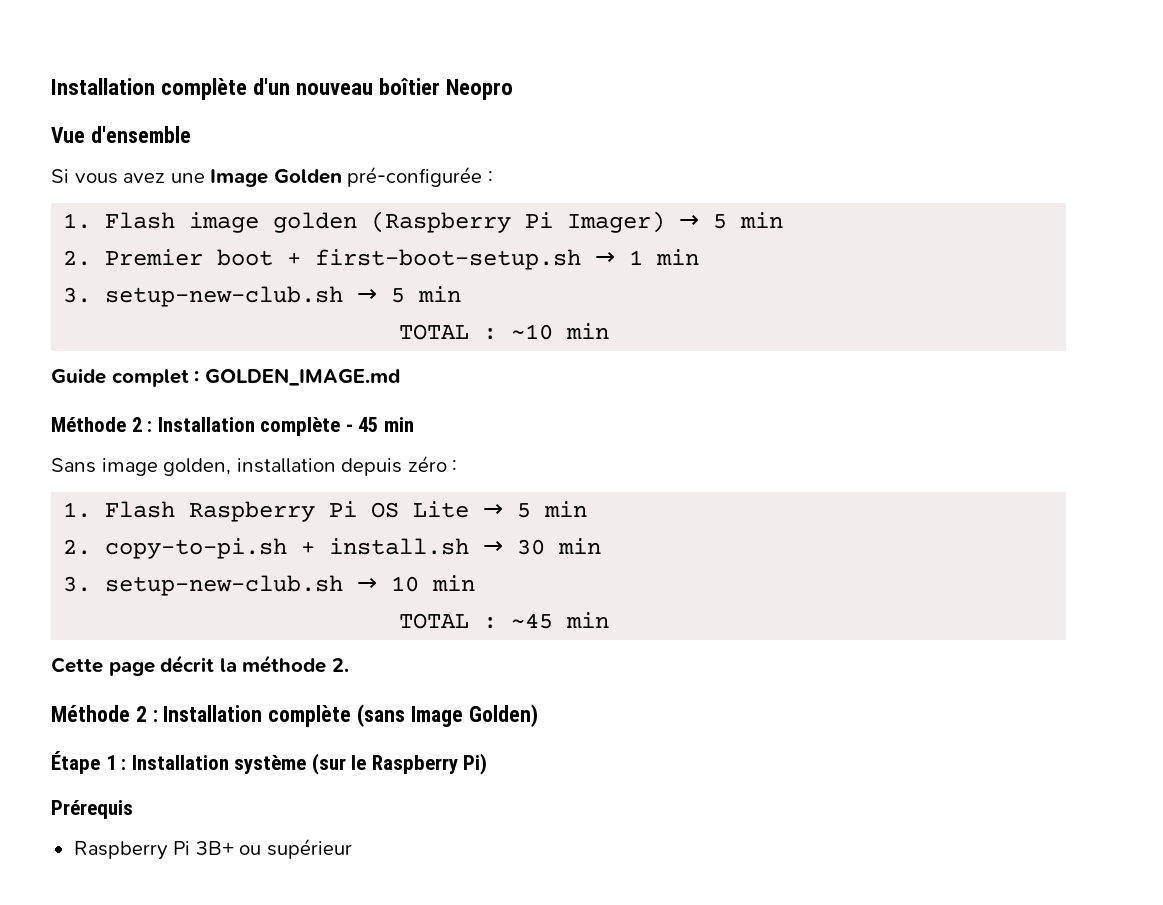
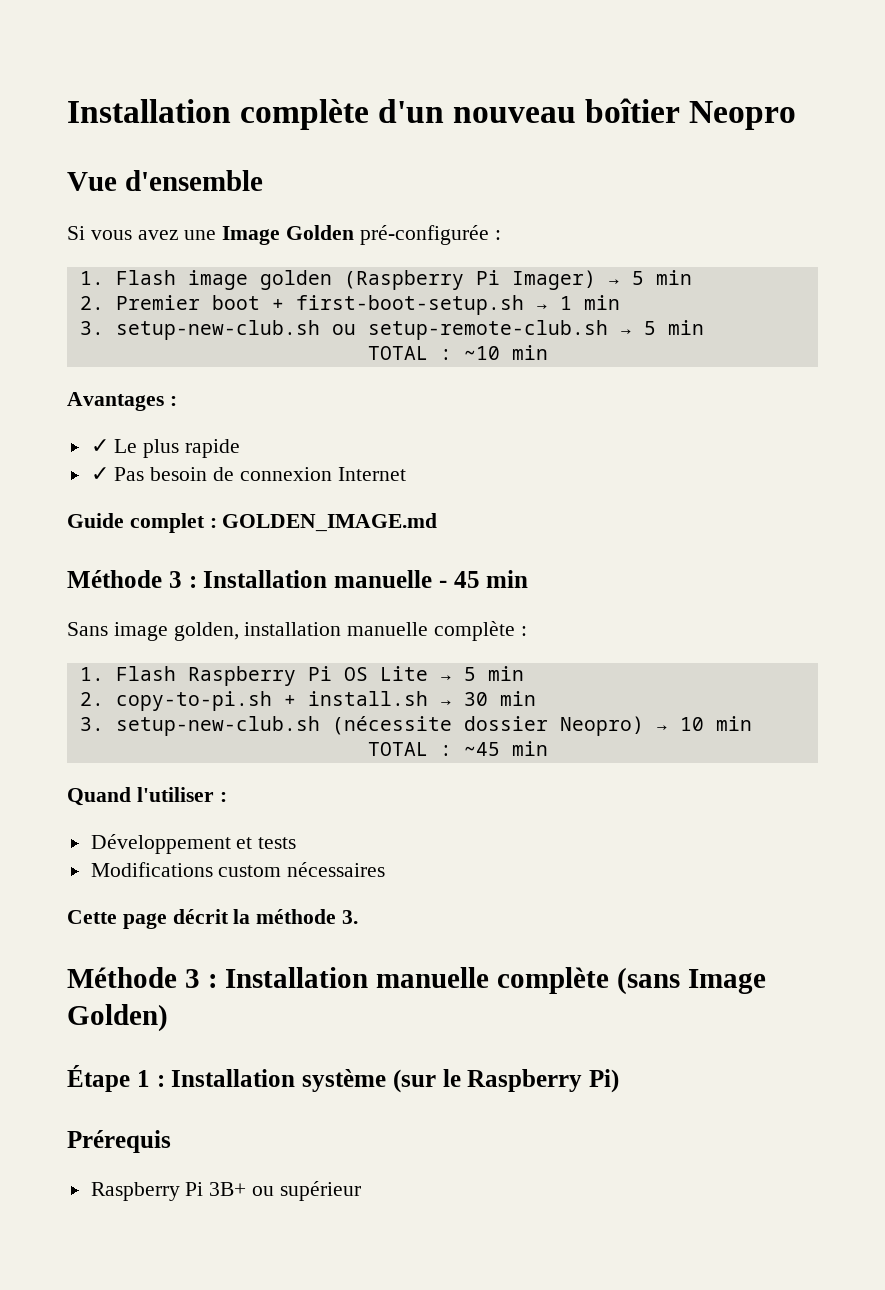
(344, 296) none -> [331,320,608,340] ou setup-remote-club.sh
(610, 331) none -> [67,392,177,411] [90,439,241,458] [90,467,406,481] // Avantages : // ✓ Le plus rapide // ✓ Pas besoin de connexion Internet
[131,417,341,436] 2 : Installation complète -> [168,570,432,588] 3 : Installation manuelle
[341,455,447,476] depuis zéro -> [347,621,516,641] manuelle complète
(344, 585) none -> [331,716,644,736] (nécessite dossier Neopro)
(610, 620) none -> [67,787,227,806] [90,834,297,854] [90,862,386,877] // Quand l'utiliser : // Développement et tests // Modifications custom nécessaires
[331,658,349,672] [51,705,263,722] 2. // Méthode 2 : Installation -> [342,910,359,924] [67,967,490,988] 3. // Méthode 3 : Installation manuelle

